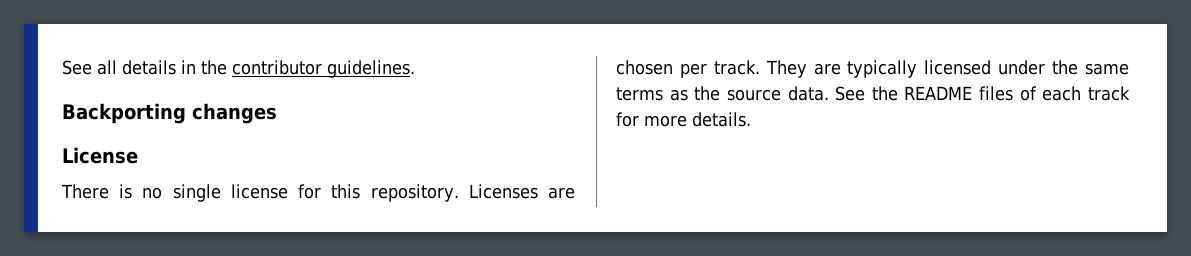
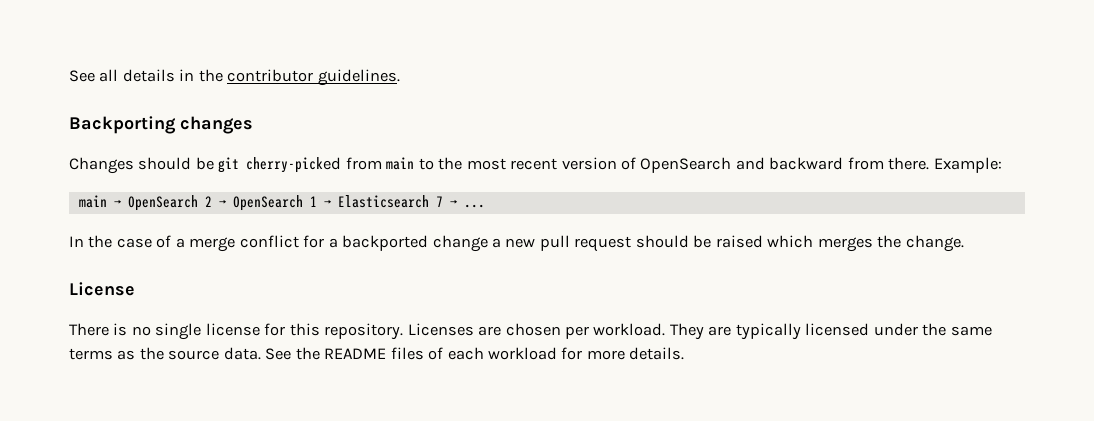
(277, 113) none -> [69,157,1002,174] [78,195,485,211] [69,235,964,252] // Changes should be git cherry-picked from main to the most recent version of OpenSearch and backward from there. Example: // main → OpenSearch 2 → OpenSearch 1 → Elasticsearch 7 → ... // In the case of a merge conflict for a backported change a new pull request should be raised which merges the change.
[713,60,760,75] track. -> [593,323,666,336] workload.
[1088,86,1130,101] track -> [488,347,558,360] workload

